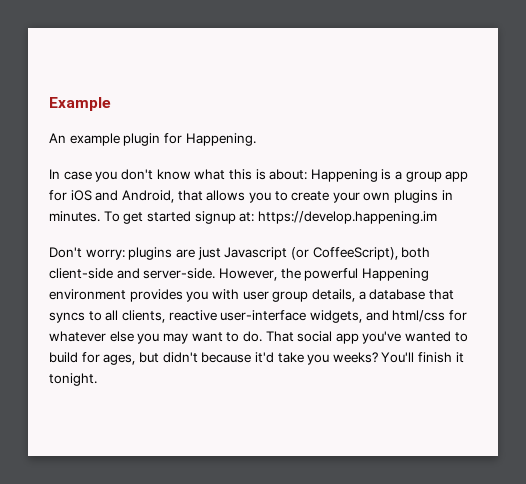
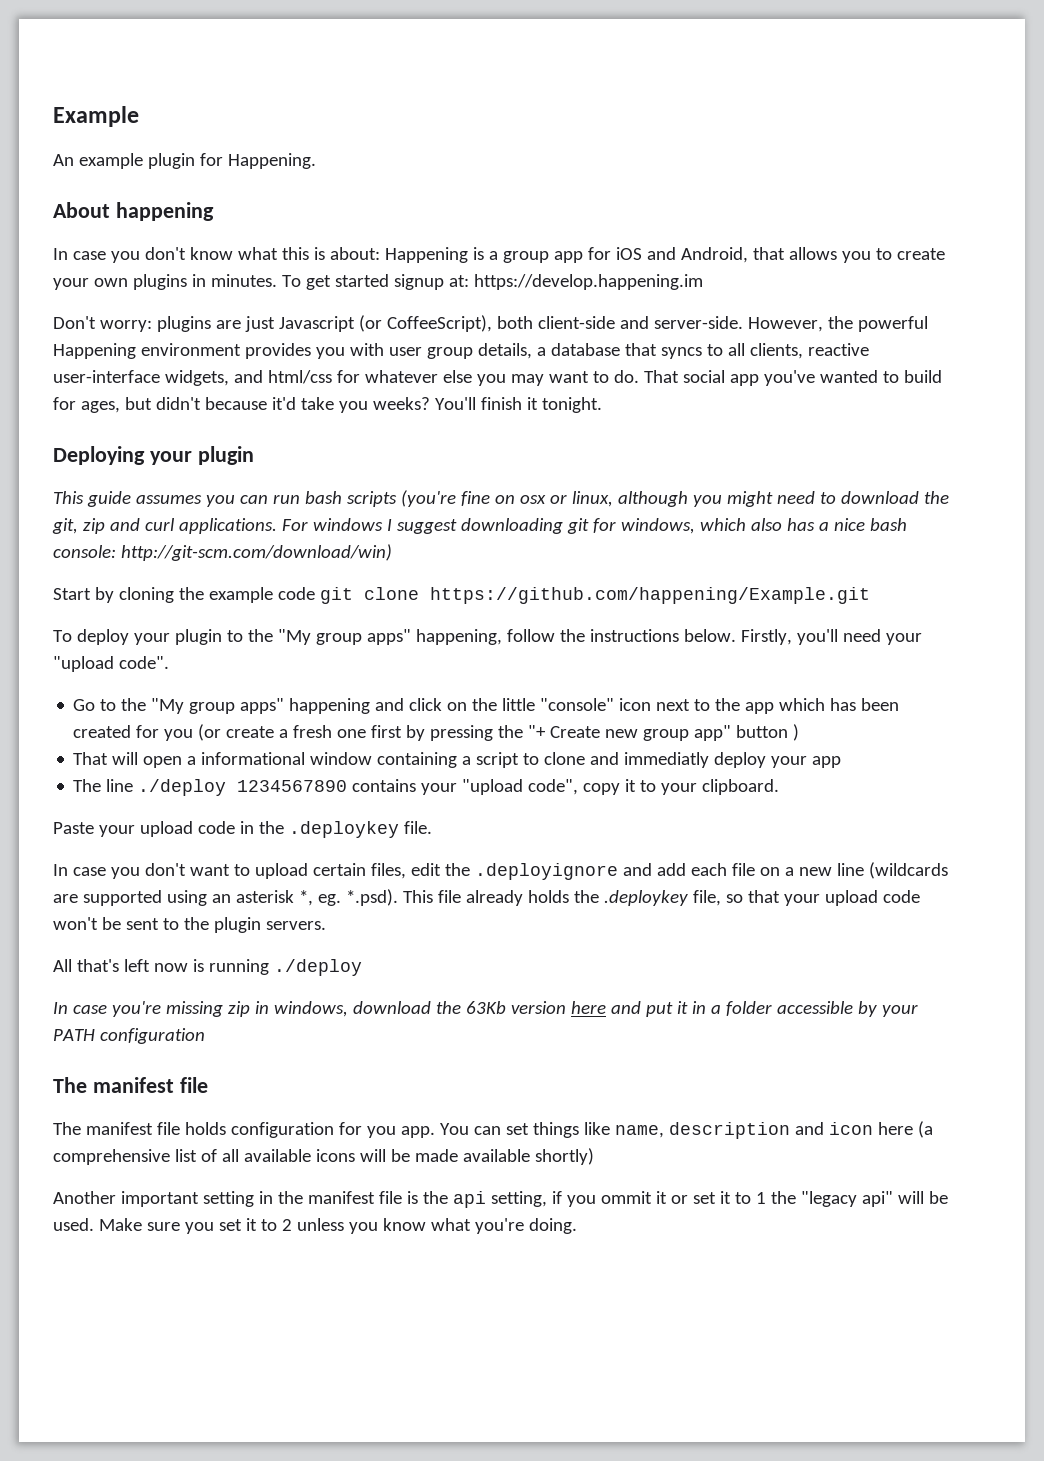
(256, 139) none -> [53,202,214,221] // About happening
(97, 379) none -> [53,446,254,465] [53,490,949,507] [52,518,907,534] [53,544,392,561] [53,587,870,604] [53,629,922,645] [53,656,169,672] [73,698,900,714] [73,724,800,741] [73,752,842,768] [73,779,780,796] [53,821,432,838] [53,862,948,880] [53,889,920,906] [53,917,326,933] [53,959,362,976] [53,1001,918,1017] [53,1028,205,1044] [53,1077,208,1093] [53,1121,933,1139] [53,1148,594,1165] [53,1191,948,1208] [53,1218,577,1234] // Deploying your plugin // This guide assumes you can run bash scripts (you're fine on osx or linux, although you might need to download the git, zip and curl applications. For windows I suggest downloading git for windows, which also has a nice bash console: http://git-scm.com/download/win) // Start by cloning the example code git clone https://github.com/happening/Example.git // To deploy your plugin to the "My group apps" happening, follow the instructions below. Firstly, you'll need your "upload code". // Go to the "My group apps" happening and click on the little "console" icon next to the app which has been created for you (or create a fresh one first by pressing the "+ Create new group app" button ) // That will open a informational window containing a script to clone and immediatly deploy your app // The line ./deploy 1234567890 contains your "upload code", copy it to your clipboard. // Paste your upload code in the .deploykey file. // In case you don't want to upload certain files, edit the .deployignore and add each file on a new line (wildcards are supported using an asterisk *, eg. *.psd). This file already holds the .deploykey file, so that your upload code won't be sent to the plugin servers. // All that's left now is running ./deploy // In case you're missing zip in windows, download the 63Kb version here and put it in a folder accessible by your PATH configuration // The manifest file // The manifest file holds configuration for you app. You can set things like name, description and icon here (a comprehensive list of all available icons will be made available shortly) // Another important setting in the manifest file is the api setting, if you ommit it or set it to 1 the "legacy api" will be used. Make sure you set it to 2 unless you know what you're doing.

